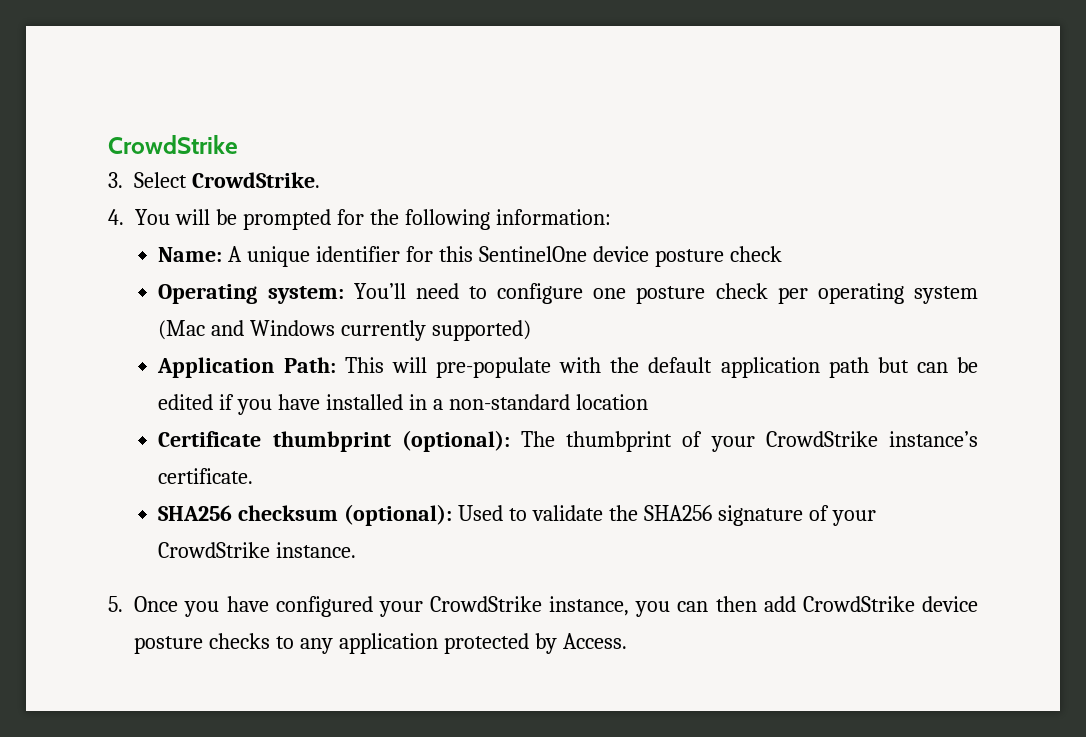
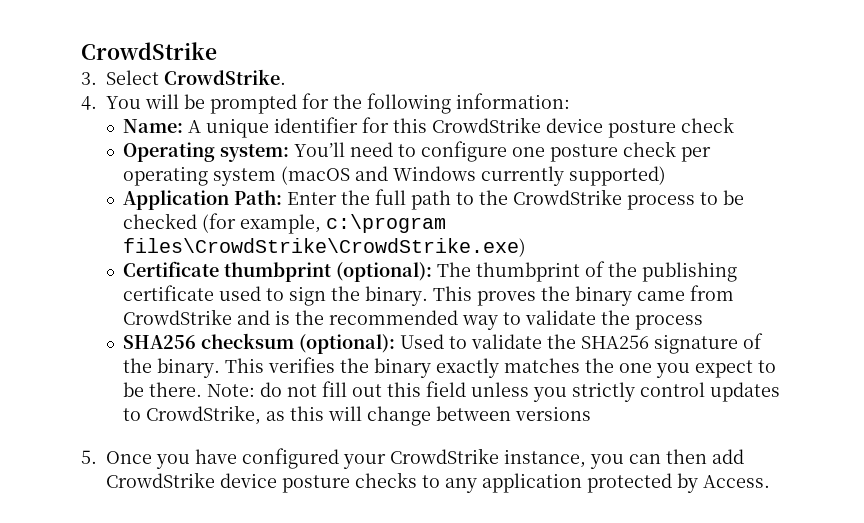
[479,246,588,262] SentinelOne -> [432,117,542,133] CrowdStrike
[158,320,206,340] (Mac -> [281,166,351,185] (macOS
[344,357,979,378] [158,394,649,415] This will pre-populate with the default application path but can be edited if you have installed in a non-standard location -> [287,189,745,210] [123,213,447,234] [123,238,527,257] Enter the full path to the CrowdStrike process to be checked (for example, c:\program files\CrowdStrike\CrowdStrike.exe)
[710,431,979,452] [158,468,254,484] your CrowdStrike instance’s certificate. -> [608,262,738,282] [123,285,735,306] [123,309,704,330] the publishing certificate used to sign the binary. This proves the binary came from CrowdStrike and is the recommended way to validate the process
[831,510,876,526] [158,542,357,558] your CrowdStrike instance. -> [123,357,777,378] [123,381,781,402] [123,405,592,426] the binary. This verifies the binary exactly matches the one you expect to be there. Note: do not fill out this field unless you strictly control updates to CrowdStrike, as this will change between versions

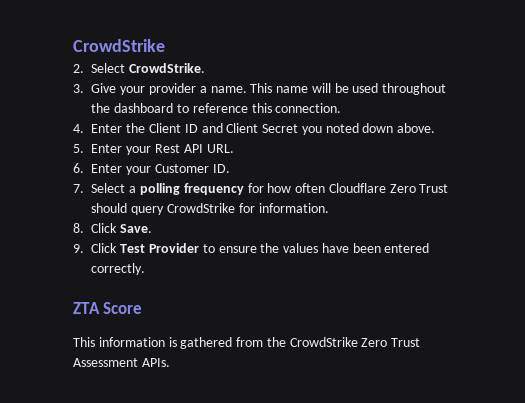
[81,72,97,85] 3. -> [73,64,84,73] 2.
[81,93,570,114] [123,117,735,138] [123,141,712,162] [123,166,667,186] [123,189,745,210] [123,213,447,234] [123,238,527,257] [123,261,738,282] [123,285,735,306] [123,309,704,330] [123,333,764,354] [123,357,777,378] [123,381,781,402] [123,405,592,426] [81,448,744,469] [106,472,770,493] 4. You will be prompted for the following information: // Name: A unique identifier for this CrowdStrike device posture check // Operating system: You’ll need to configure one posture check per operating system (macOS and Windows currently supported) // Application Path: Enter the full path to the CrowdStrike process to be checked (for example, c:\program files\CrowdStrike\CrowdStrike.exe) // Certificate thumbprint (optional): The thumbprint of the publishing certificate used to sign the binary. This proves the binary came from CrowdStrike and is the recommended way to validate the process // SHA256 checksum (optional): Used to validate the SHA256 signature of the binary. This verifies the binary exactly matches the one you expect to be there. Note: do not fill out this field unless you strictly control updates to CrowdStrike, as this will change between versions // 5. Once you have configured your CrowdStrike instance, you can then add CrowdStrike device posture checks to any application protected by Access. -> [73,83,447,95] [91,103,342,113] [73,123,436,135] [73,144,234,155] [73,163,230,175] [73,183,449,195] [91,203,329,215] [73,223,153,233] [73,243,430,253] [91,263,146,275] [73,302,143,314] [73,337,421,349] [73,358,170,367] 3. Give your provider a name. This name will be used throughout the dashboard to reference this connection. // 4. Enter the Client ID and Client Secret you noted down above. // 5. Enter your Rest API URL. // 6. Enter your Customer ID. // 7. Select a polling frequency for how often Cloudflare Zero Trust should query CrowdStrike for information. // 8. Click Save. // 9. Click Test Provider to ensure the values have been entered correctly. // ZTA Score // This information is gathered from the CrowdStrike Zero Trust Assessment APIs.

